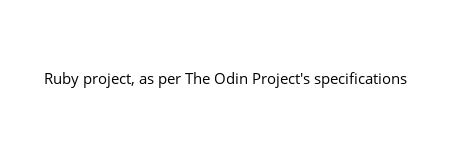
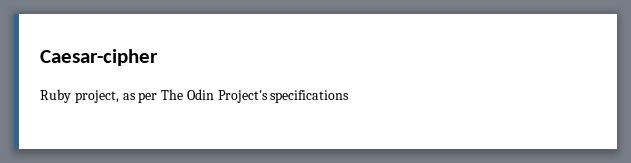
(44, 80) none -> [40,49,158,66] Caesar-cipher //

